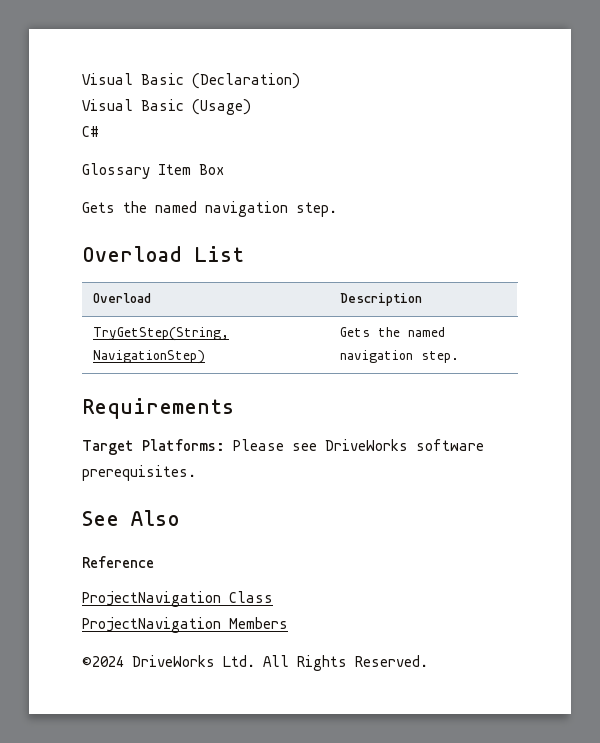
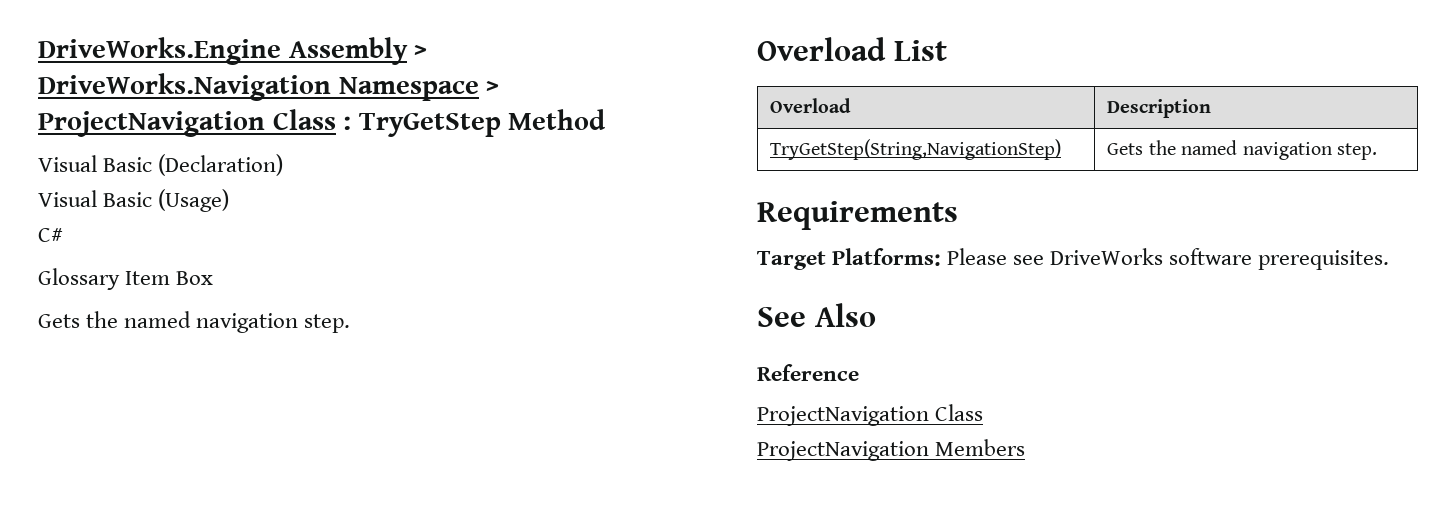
(82, 79) none -> [38,37,428,65] [38,73,500,101] [38,109,607,137] DriveWorks.Engine Assembly > DriveWorks.Navigation Namespace > ProjectNavigation Class : TryGetStep Method //
[82,655,428,671] // ©2024 DriveWorks Ltd. All Rights Reserved. -> (1026, 447) none

